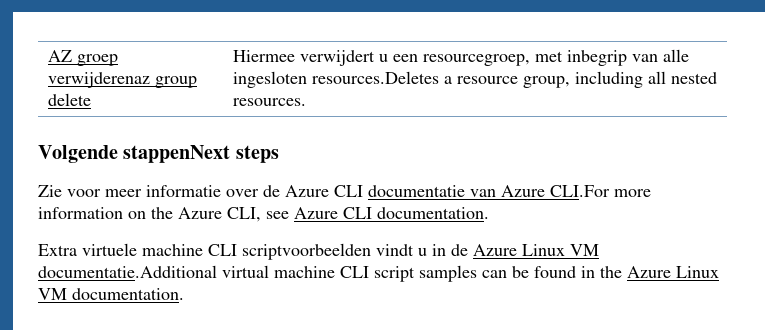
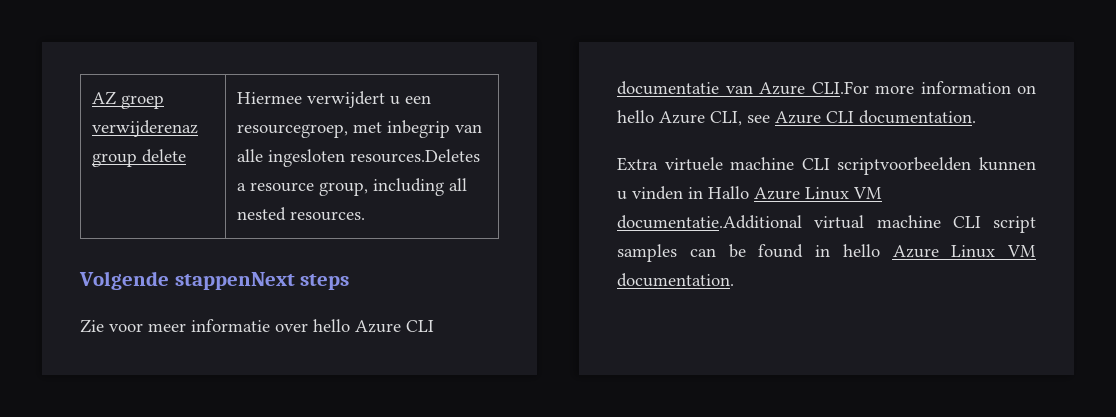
[263,185,280,197] de -> [313,319,350,332] hello
[151,207,173,219] the -> [617,110,654,123] hello
[376,244,468,256] vindt u in de -> [979,157,1036,171] [617,186,749,200] kunnen u vinden in Hallo
[600,266,622,278] the -> [842,244,880,257] hello

